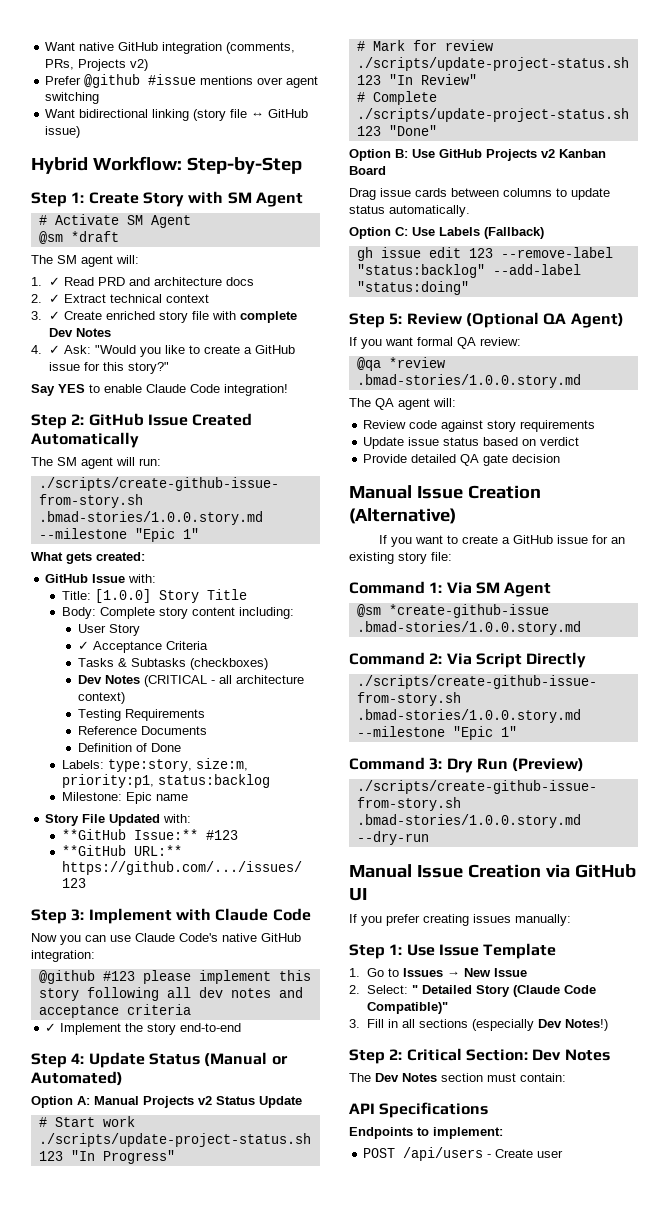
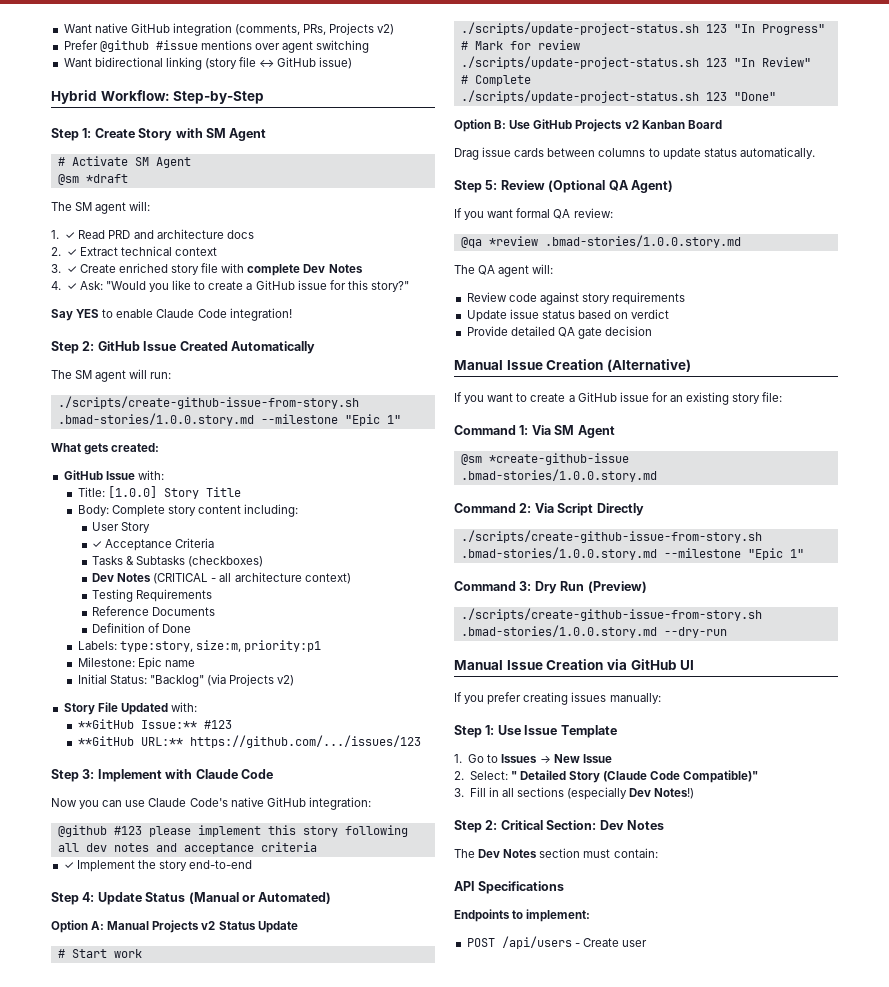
[61,774,270,788] priority:p1, status:backlog -> [244,640,322,652] priority:p1
(188, 797) none -> [77,674,295,687] // Initial Status: "Backlog" (via Projects v2)
[349,227,544,239] [356,247,613,261] [356,264,581,278] [356,281,469,295] // Option C: Use Labels (Fallback) // gh issue edit 123 --remove-label "status:backlog" --add-label "status:doing" -> (815, 153) none

